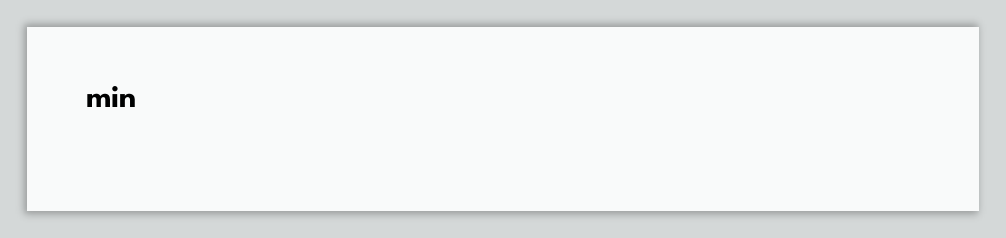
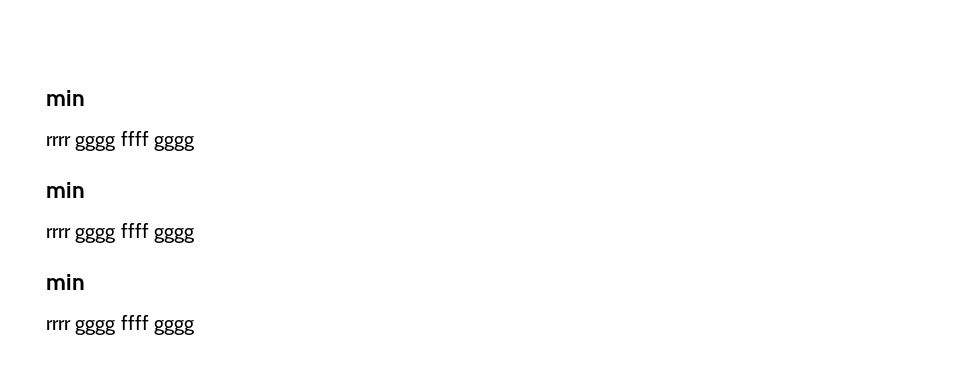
[86,86,136,107] min -> [46,90,85,106] [46,131,196,151] [46,182,85,198] [46,223,196,243] [46,274,85,290] [46,315,196,335] min // rrrr gggg ffff gggg // min // rrrr gggg ffff gggg // min // rrrr gggg ffff gggg

